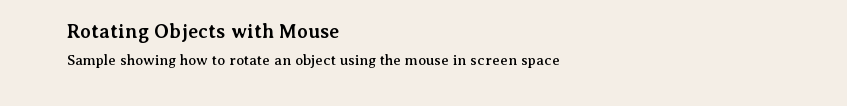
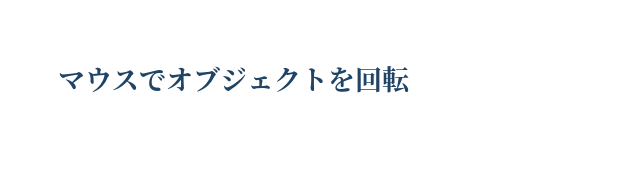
[67,23,339,43] [67,54,560,68] Rotating Objects with Mouse // Sample showing how to rotate an object using the mouse in screen space -> [58,66,412,95] マウスでオブジェクトを回転

